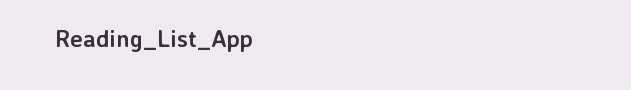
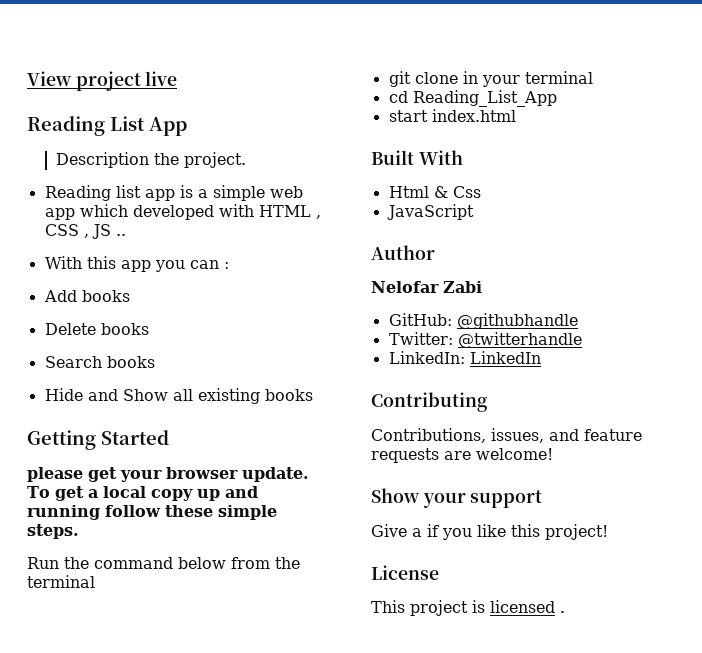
[55,30,253,52] Reading_List_App -> [27,71,178,91] [27,116,187,136] [56,152,247,168] [44,185,303,201] [44,204,321,220] [44,224,126,239] [44,256,229,272] [43,290,130,302] [44,323,149,335] [44,356,155,368] [44,388,313,404] [27,430,169,450] [27,467,309,482] [27,486,258,501] [27,505,277,520] [27,524,79,539] [27,557,300,569] [27,575,95,588] [388,71,593,87] [388,90,557,107] [388,109,516,122] [371,150,463,165] [388,186,481,198] [386,204,474,220] [371,245,435,260] [371,281,482,293] [388,313,578,329] [388,332,582,348] [388,351,541,364] [371,392,488,412] [371,428,642,443] [371,448,553,463] [371,488,543,508] [371,524,608,540] [371,565,439,580] [371,600,565,616] View project live // Reading List App // Description the project. // Reading list app is a simple web app which developed with HTML , CSS , JS .. // With this app you can : // Add books // Delete books // Search books // Hide and Show all existing books // Getting Started // please get your browser update. To get a local copy up and running follow these simple steps. // Run the command below from the terminal // git clone in your terminal // cd Reading_List_App // start index.html // Built With // Html & Css // JavaScript // Author // Nelofar Zabi // GitHub: @githubhandle // Twitter: @twitterhandle // LinkedIn: LinkedIn // Contributing // Contributions, issues, and feature requests are welcome! // Show your support // Give a if you like this project! // License // This project is licensed .

